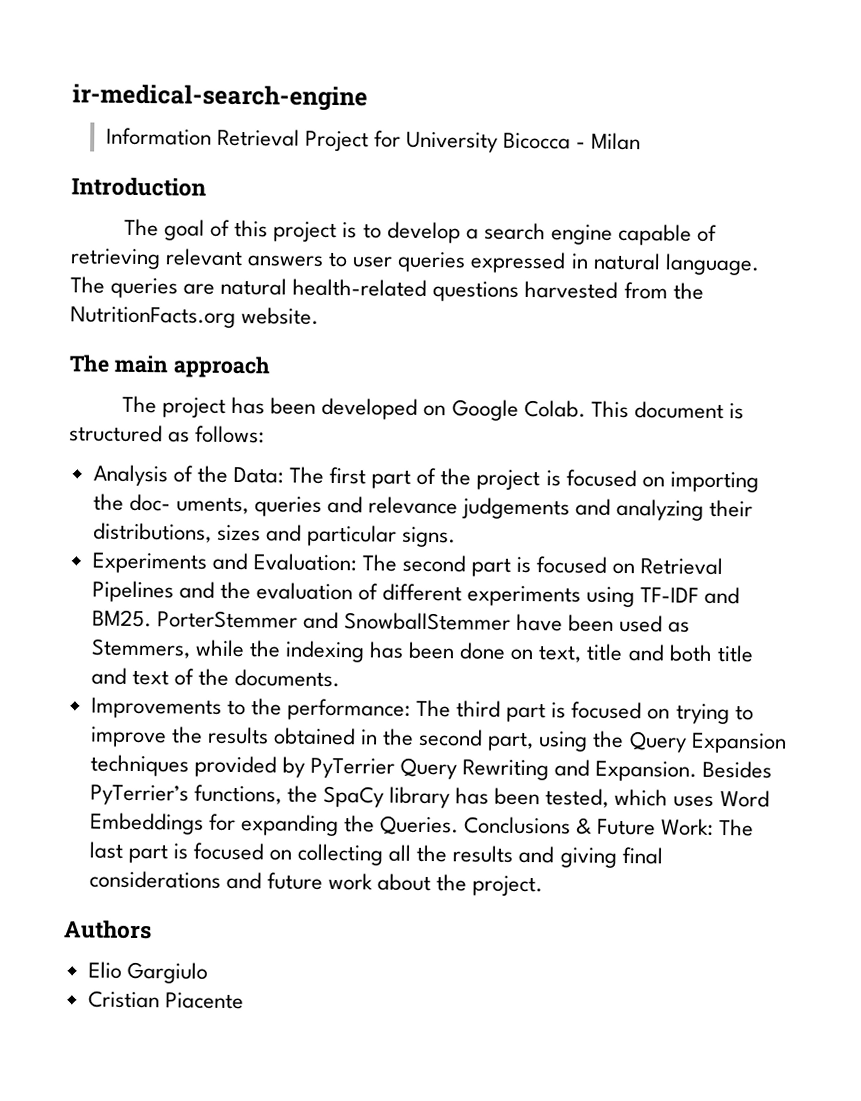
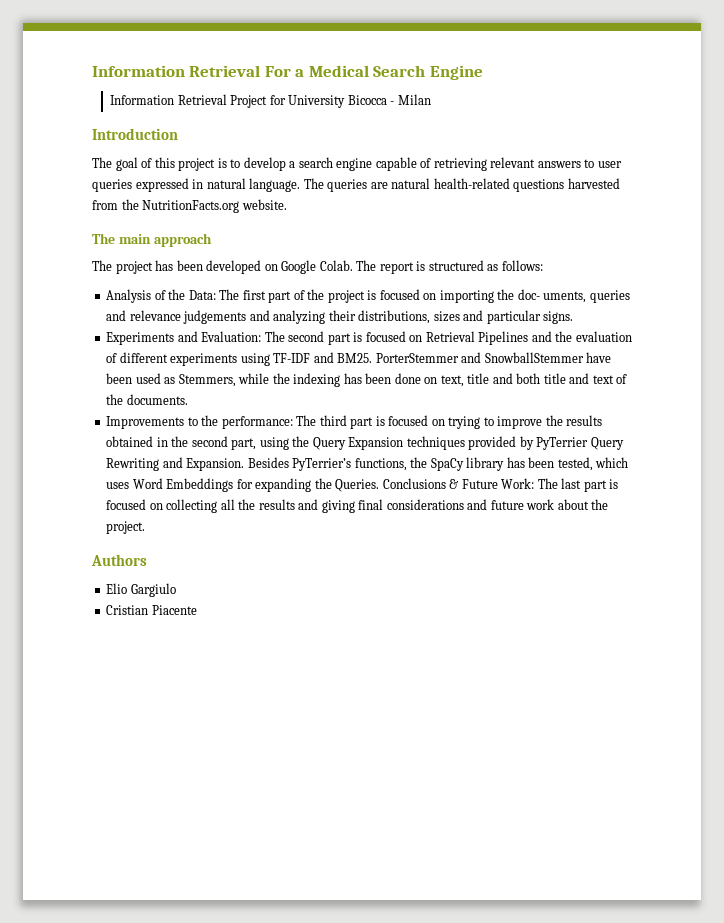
[72,83,368,112] ir-medical-search-engine -> [92,65,483,80] Information Retrieval For a Medical Search Engine
[590,400,724,420] This document -> [356,260,414,274] The report

